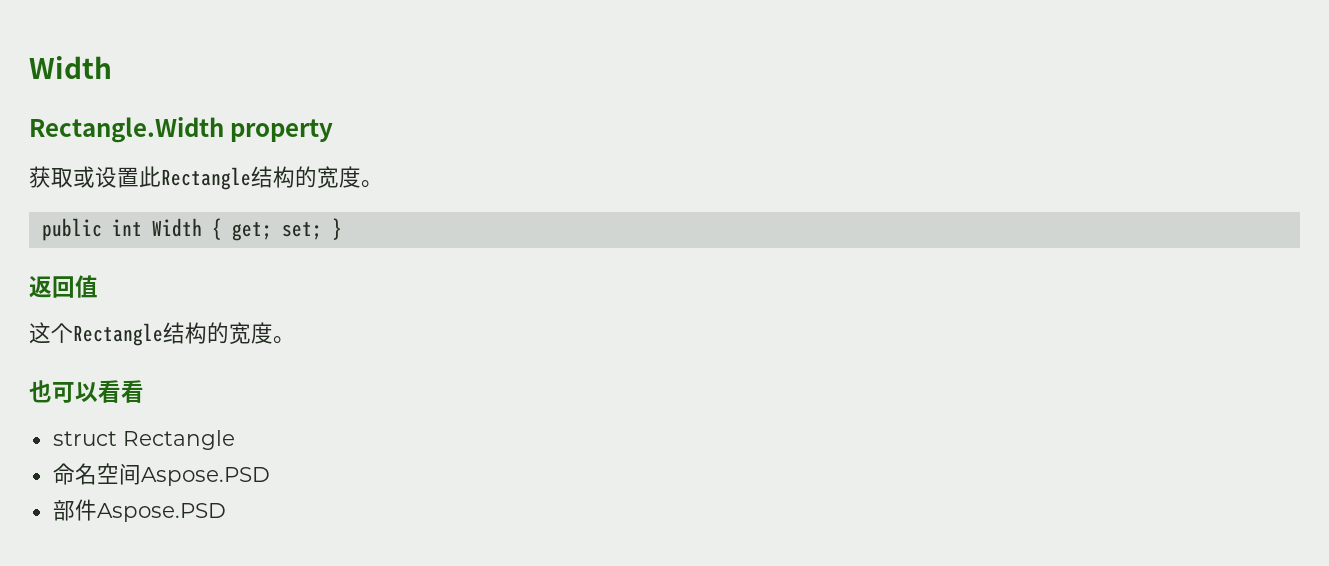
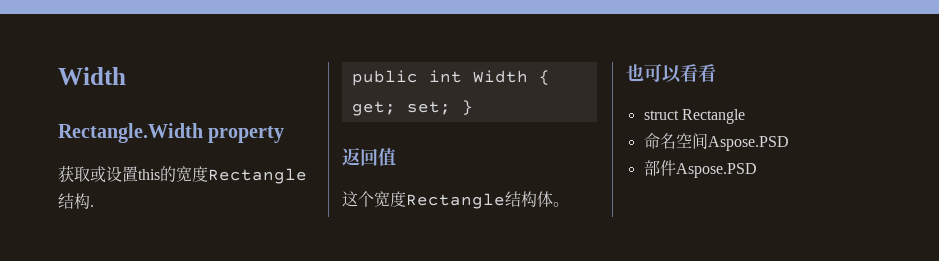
[139,166,383,190] 此Rectangle结构的宽度。 -> [138,166,307,184] [58,193,94,209] this的宽度Rectangle结构.
[73,322,273,346] Rectangle结构的宽度 -> [374,191,553,209] 宽度Rectangle结构体

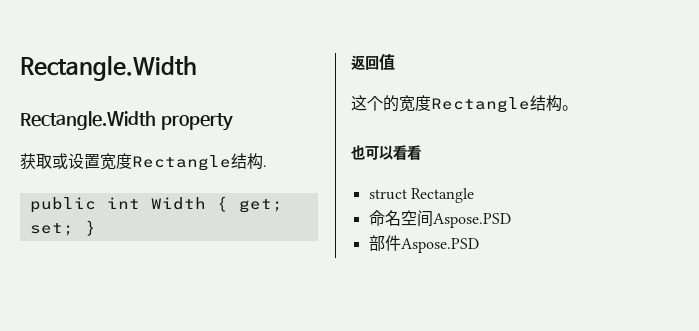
[58,67,126,85] Width -> [20,55,197,81] Rectangle.Width
[138,166,176,182] this的 -> (100, 161) none
[374,191,553,209] 宽度Rectangle结构体 -> [383,95,562,113] 的宽度Rectangle结构

